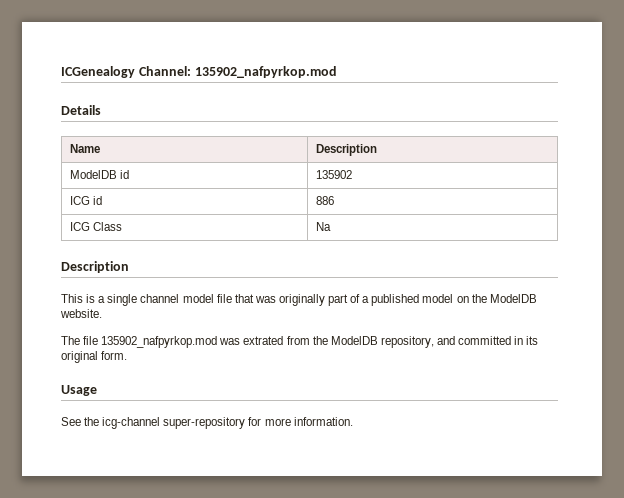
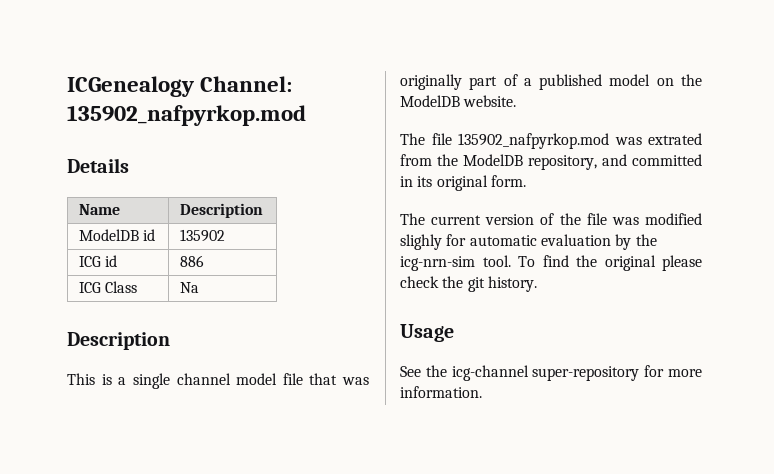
(128, 355) none -> [400,213,702,225] [400,234,657,250] [400,255,702,271] [400,276,537,292] // The current version of the file was modified slighly for automatic evaluation by the icg-nrn-sim tool. To find the original please check the git history.

